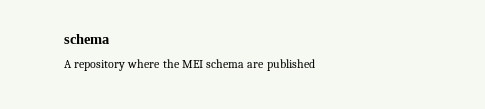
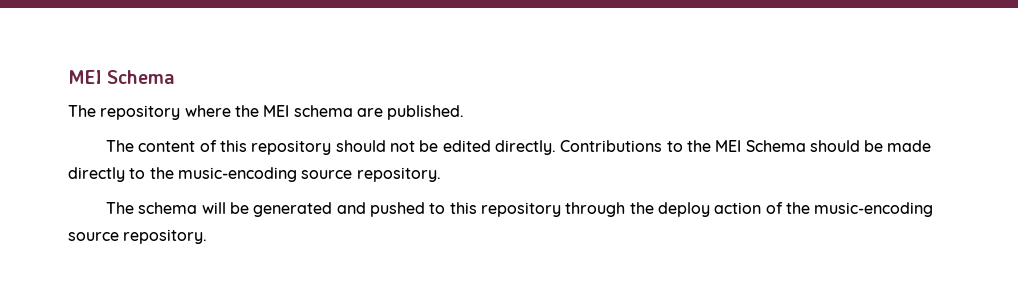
[64,34,110,44] [64,60,72,68] schema // A -> [68,70,175,84] [68,105,96,117] MEI Schema // The
[266,59,315,71] published -> [387,105,465,120] [106,140,932,155] [68,167,441,182] [106,202,934,217] [68,229,208,244] published. // The content of this repository should not be edited directly. Contributions to the MEI Schema should be made directly to the music-encoding source repository. // The schema will be generated and pushed to this repository through the deploy action of the music-encoding source repository.

